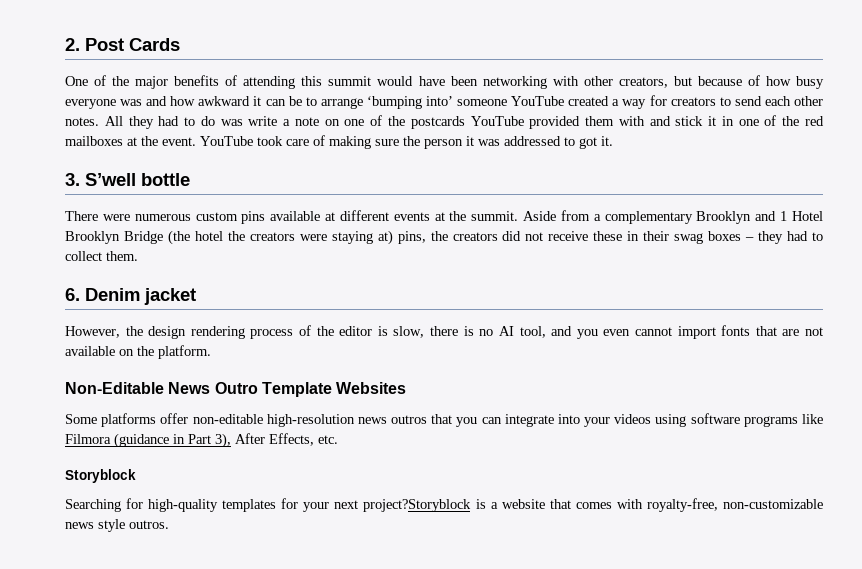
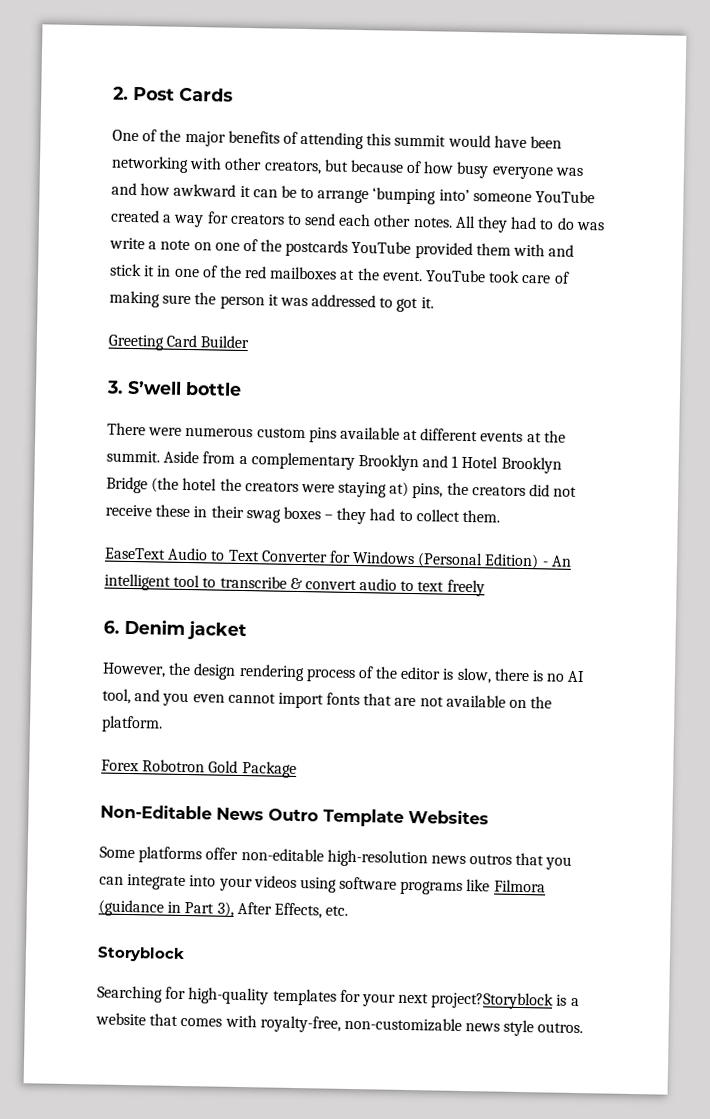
(613, 141) none -> [108,334,250,351] // Greeting Card Builder
(138, 256) none -> [104,547,572,570] [104,573,485,597] // EaseText Audio to Text Converter for Windows (Personal Edition) - An intelligent tool to transcribe & convert audio to text freely
(211, 352) none -> [101,759,297,778] // Forex Robotron Gold Package

